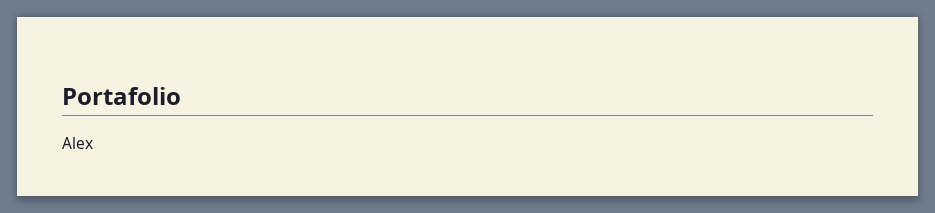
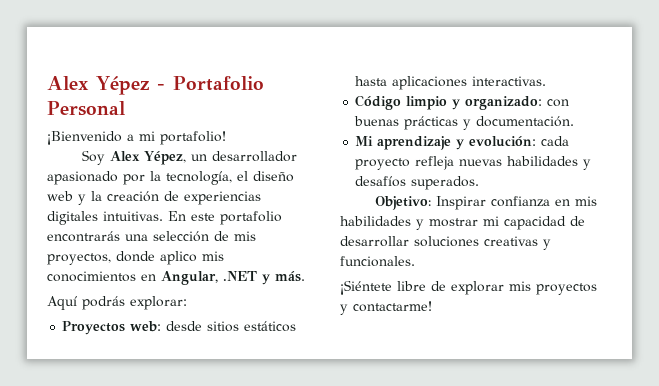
[62,87,181,105] [62,137,93,149] Portafolio // Alex -> [47,76,264,95] [47,101,125,116] [47,131,226,145] [81,150,297,165] [47,171,294,185] [47,191,261,205] [47,211,282,225] [47,231,256,242] [47,251,224,265] [47,271,305,285] [47,296,187,310] [62,321,297,335] [355,76,547,90] [355,95,570,110] [354,116,575,130] [355,136,570,150] [355,156,592,170] [355,176,480,190] [374,196,597,210] [340,216,585,230] [340,236,551,250] [340,256,415,267] [340,280,597,295] [340,301,432,315] Alex Yépez - Portafolio Personal // ¡Bienvenido a mi portafolio! // Soy Alex Yépez, un desarrollador apasionado por la tecnología, el diseño web y la creación de experiencias digitales intuitivas. En este portafolio encontrarás una selección de mis proyectos, donde aplico mis conocimientos en Angular, .NET y más. // Aquí podrás explorar: // Proyectos web: desde sitios estáticos hasta aplicaciones interactivas. // Código limpio y organizado: con buenas prácticas y documentación. // Mi aprendizaje y evolución: cada proyecto refleja nuevas habilidades y desafíos superados. // Objetivo: Inspirar confianza en mis habilidades y mostrar mi capacidad de desarrollar soluciones creativas y funcionales. // ¡Siéntete libre de explorar mis proyectos y contactarme!

